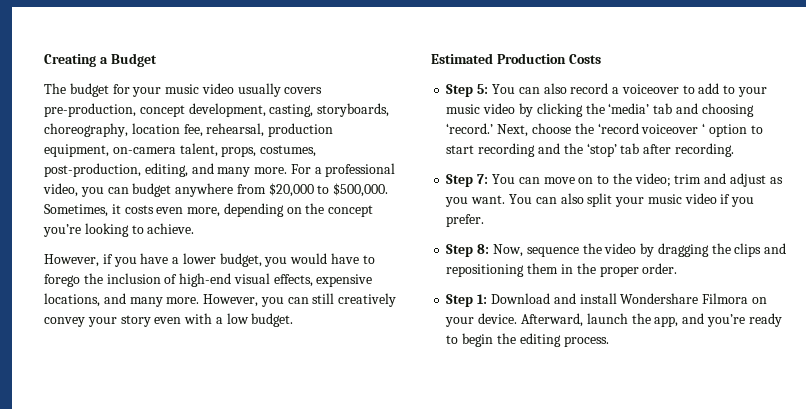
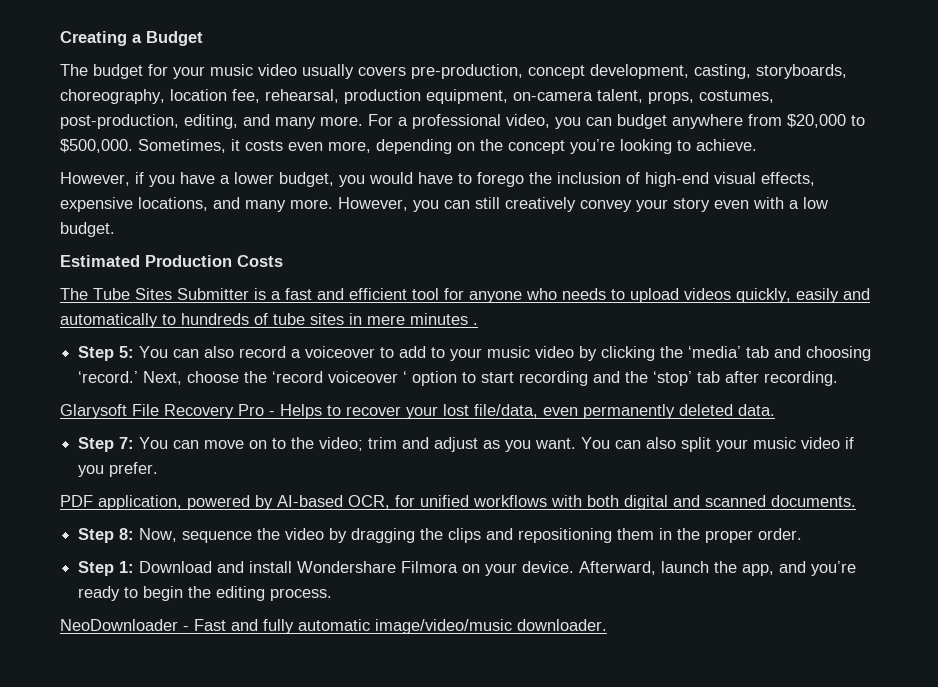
(601, 59) none -> [60,288,870,303] [60,313,478,328] // The Tube Sites Submitter is a fast and efficient tool for anyone who needs to upload videos quickly, easily and automatically to hundreds of tube sites in mere minutes .
(734, 150) none -> [60,404,775,419] // Glarysoft File Recovery Pro - Helps to recover your lost file/data, even permanently deleted data.
(485, 220) none -> [60,495,856,510] // PDF application, powered by AI-based OCR, for unified workflows with both digital and scanned documents.
(609, 341) none -> [60,619,607,634] // NeoDownloader - Fast and fully automatic image/video/music downloader.

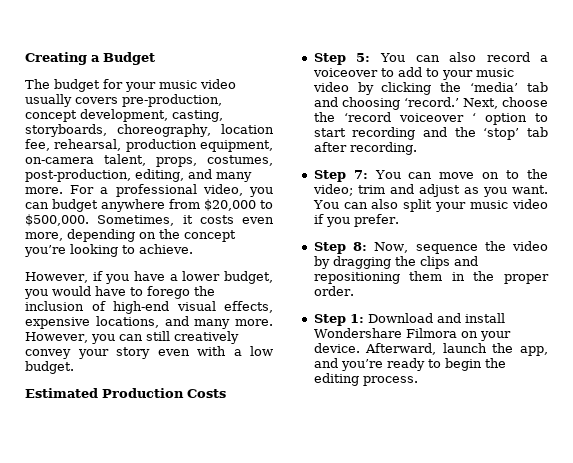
[60,288,870,303] [60,313,478,328] // The Tube Sites Submitter is a fast and efficient tool for anyone who needs to upload videos quickly, easily and automatically to hundreds of tube sites in mere minutes . -> (226, 393) none
[60,404,775,419] // Glarysoft File Recovery Pro - Helps to recover your lost file/data, even permanently deleted data. -> (417, 148) none
[60,495,856,510] // PDF application, powered by AI-based OCR, for unified workflows with both digital and scanned documents. -> (399, 220) none
[60,619,607,634] // NeoDownloader - Fast and fully automatic image/video/music downloader. -> (418, 381) none

